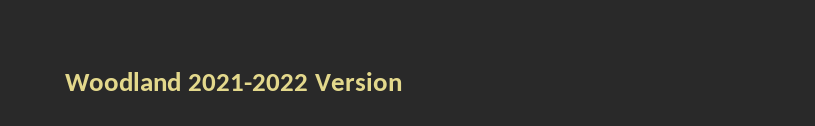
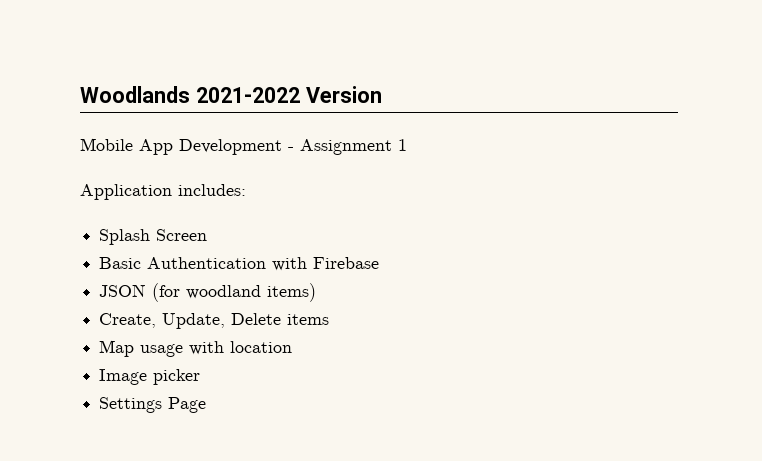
[65,72,181,91] Woodland -> [80,86,190,103] Woodlands
(403, 81) none -> [80,138,407,155] [80,184,246,200] [99,229,208,245] [99,257,380,271] [99,283,317,302] [99,313,330,329] [99,340,293,357] [99,369,201,385] [99,397,207,413] // Mobile App Development - Assignment 1 // Application includes: // Splash Screen // Basic Authentication with Firebase // JSON (for woodland items) // Create, Update, Delete items // Map usage with location // Image picker // Settings Page

